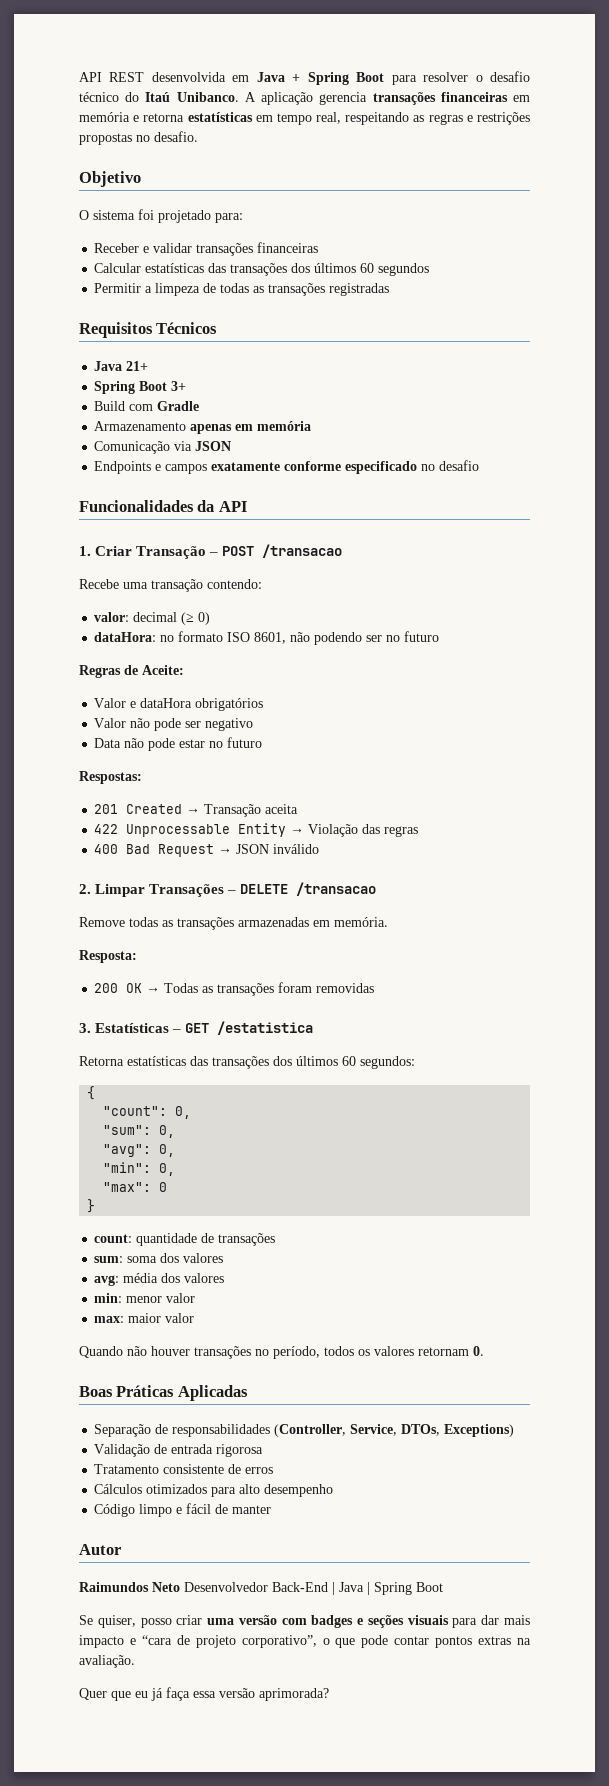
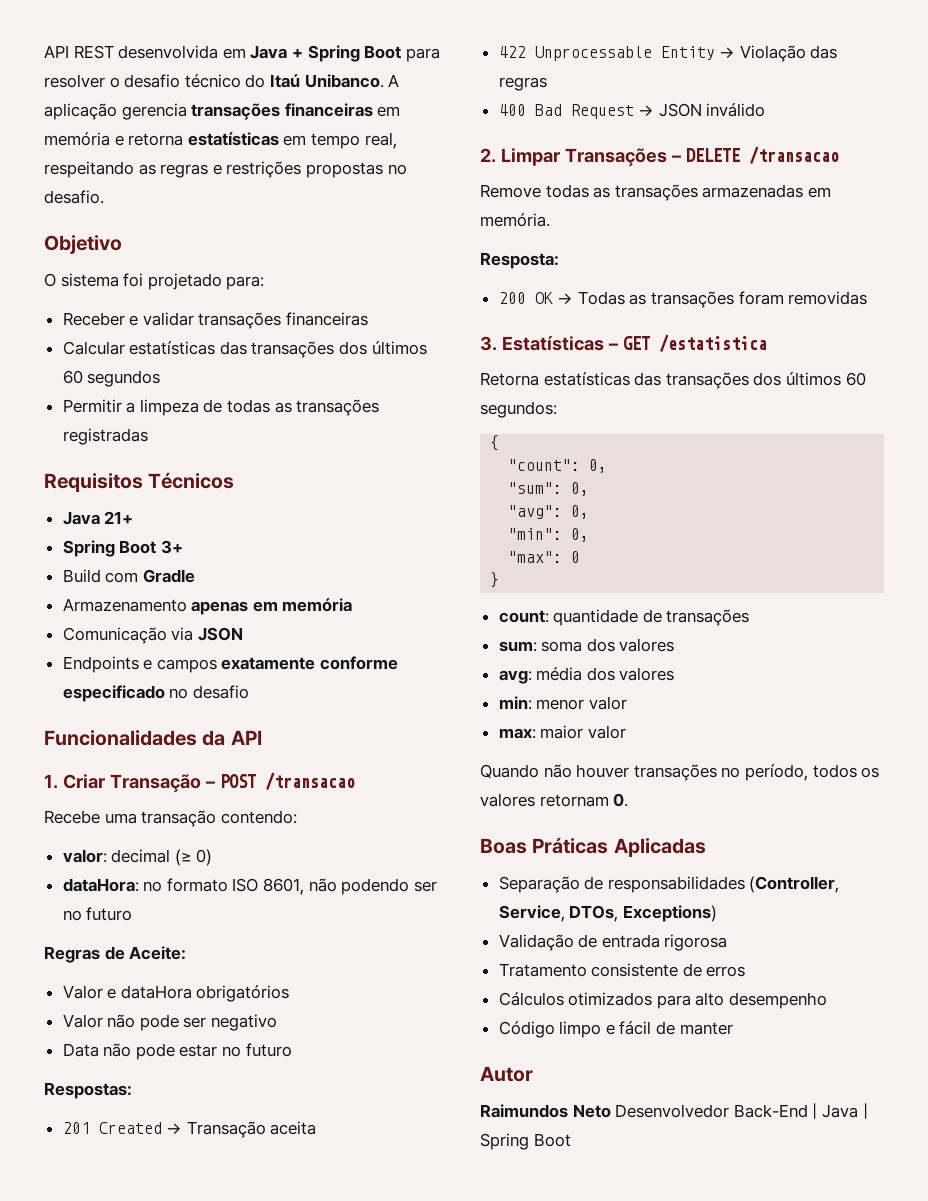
[79,1615,530,1628] [79,1635,532,1648] [79,1655,135,1668] [79,1687,329,1701] // Se quiser, posso criar uma versão com badges e seções visuais para dar mais impacto e “cara de projeto corporativo”, o que pode contar pontos extras na avaliação. // Quer que eu já faça essa versão aprimorada? -> (571, 1140) none

